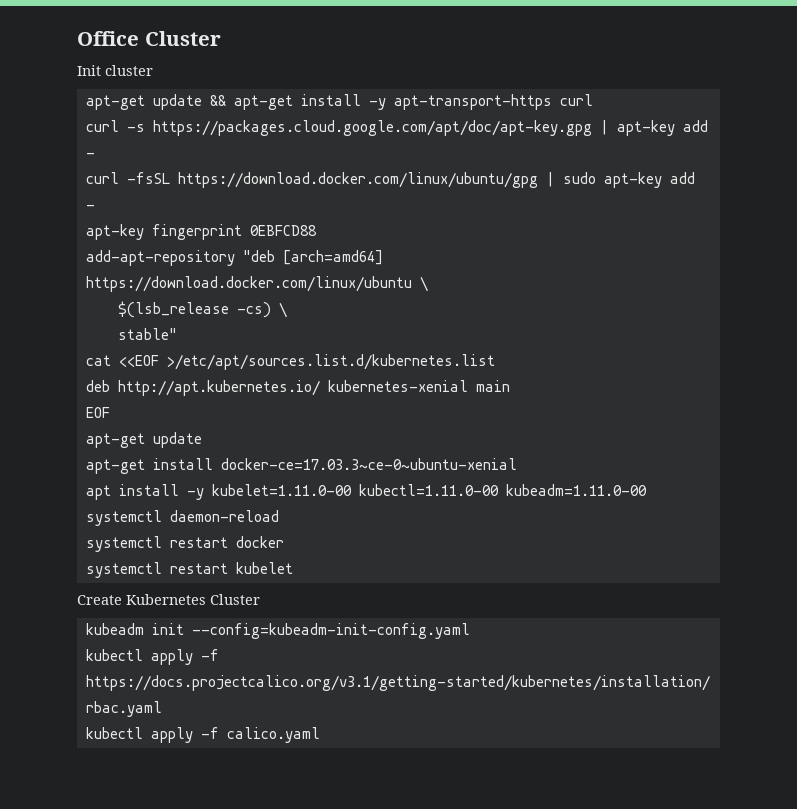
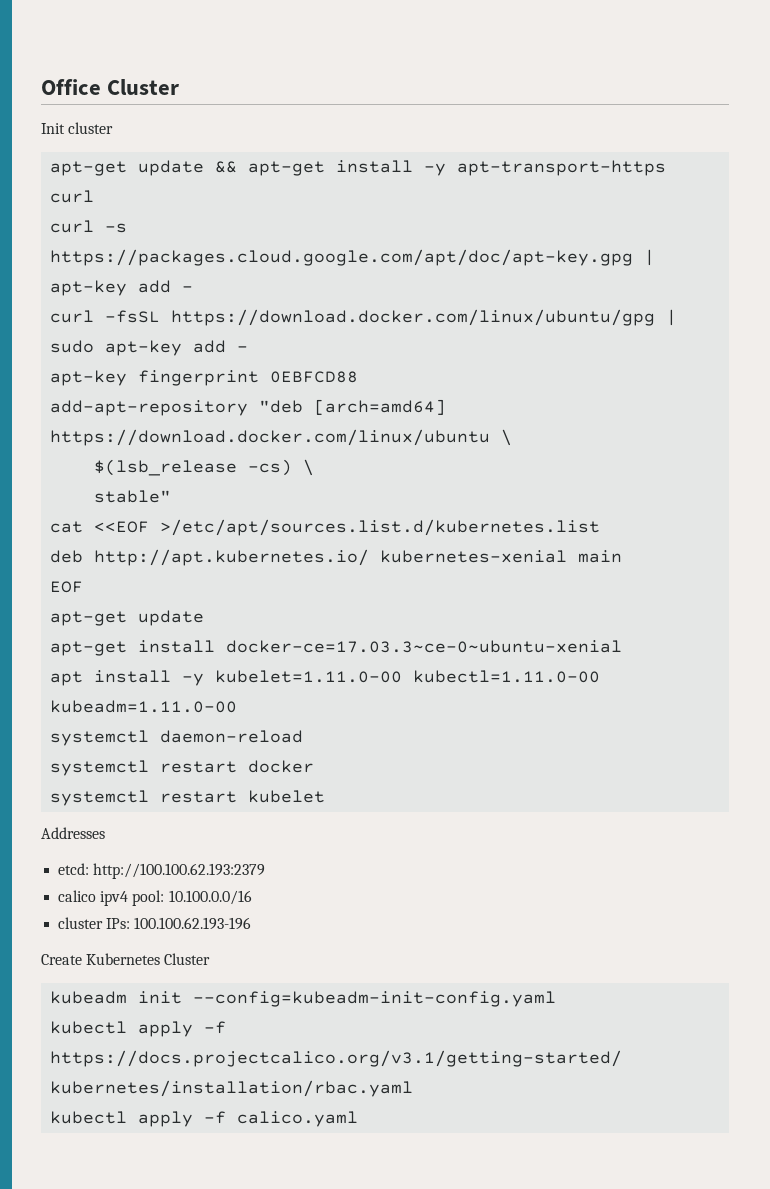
(293, 568) none -> [41,827,105,839] [58,863,266,879] [58,890,252,906] [58,917,252,930] // Addresses // etcd: http://100.100.62.193:2379 // calico ipv4 pool: 10.100.0.0/16 // cluster IPs: 100.100.62.193-196

